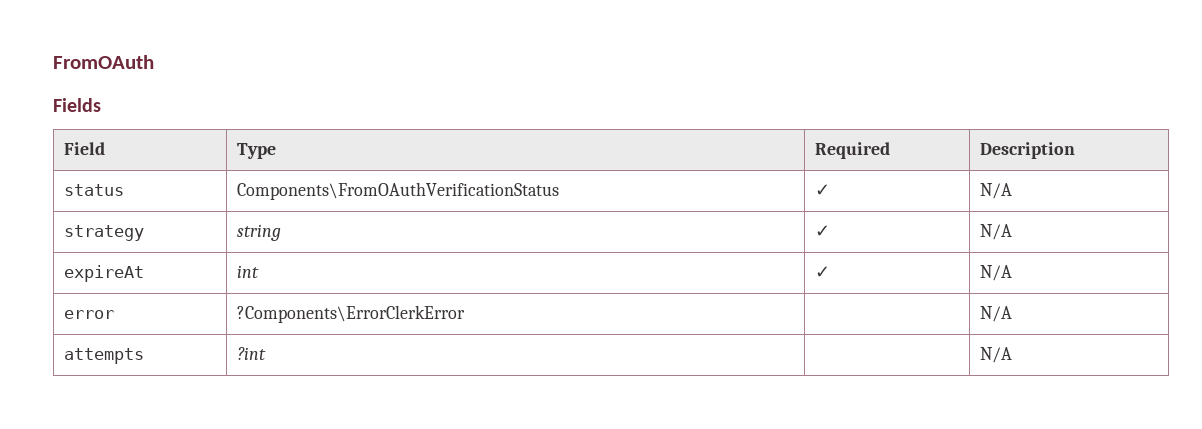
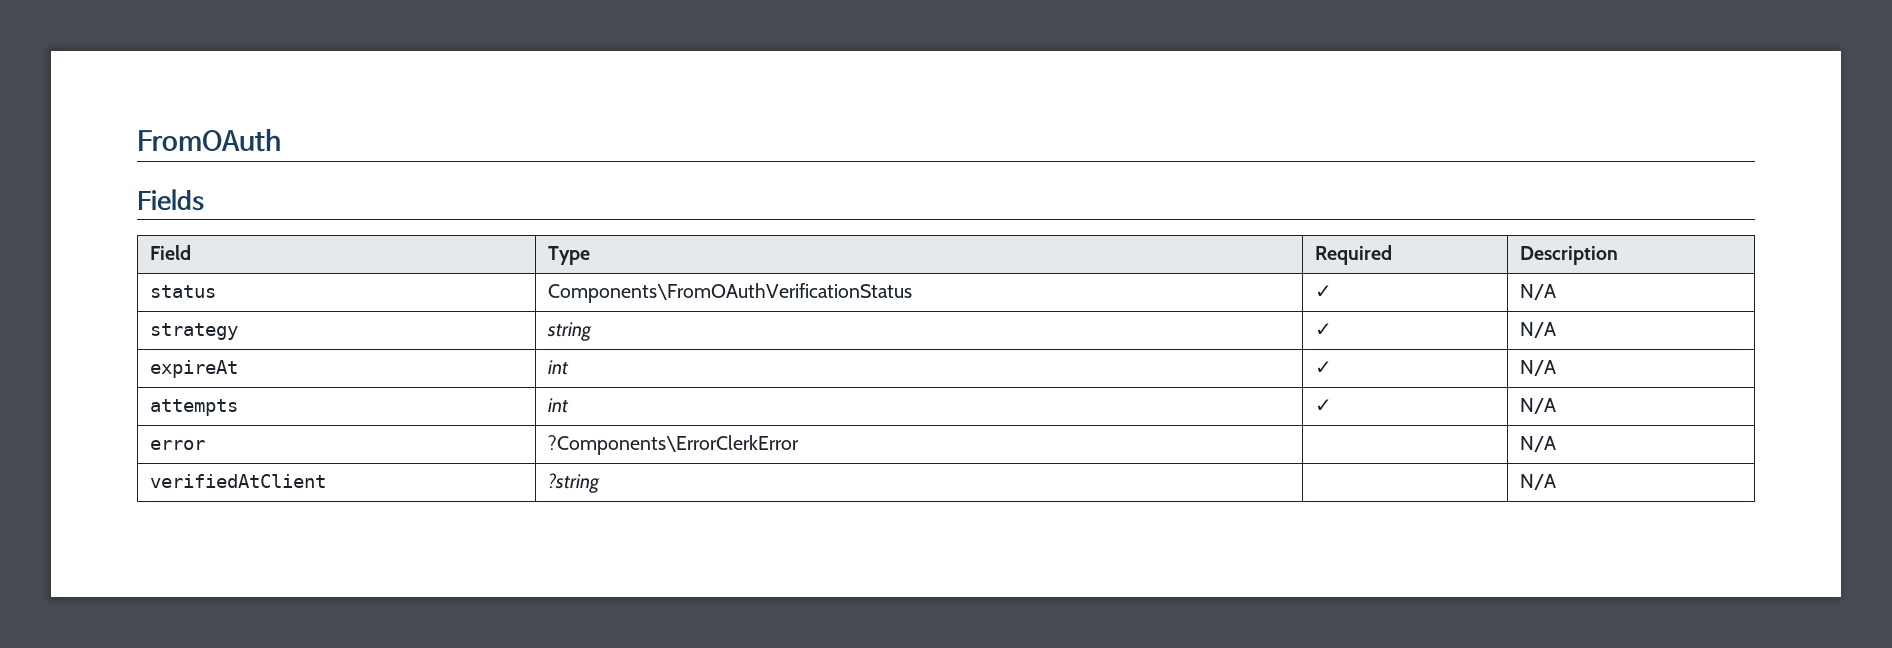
(1013, 273) none -> [150,399,239,416] [548,398,570,413] [1315,399,1333,412] [1520,398,1557,414] // attempts | int | ✓ | N/A
[64,348,145,364] [237,347,267,360] attempts | ?int -> [150,474,327,488] [548,473,601,493] verifiedAtClient | ?string

